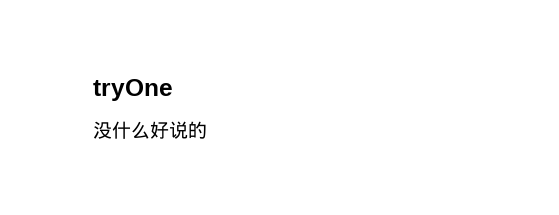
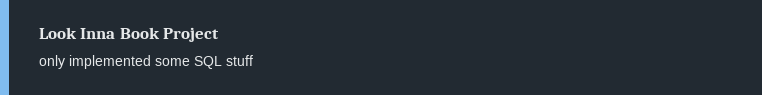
[93,79,173,101] [93,121,207,139] tryOne // 没什么好说的 -> [39,27,220,42] [39,55,253,69] Look Inna Book Project // only implemented some SQL stuff

